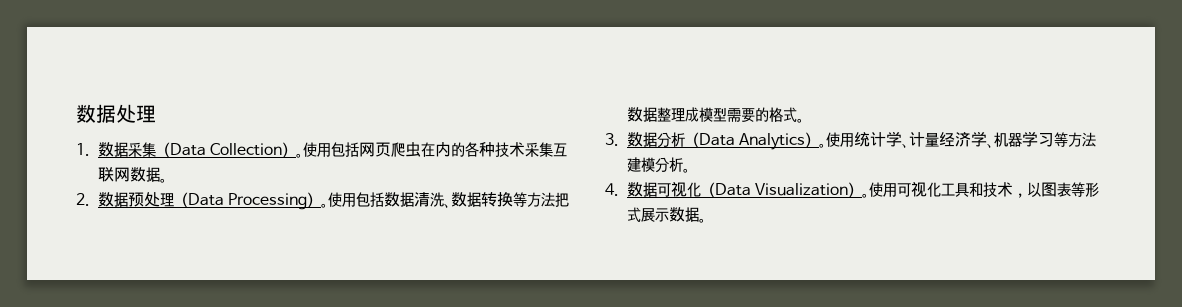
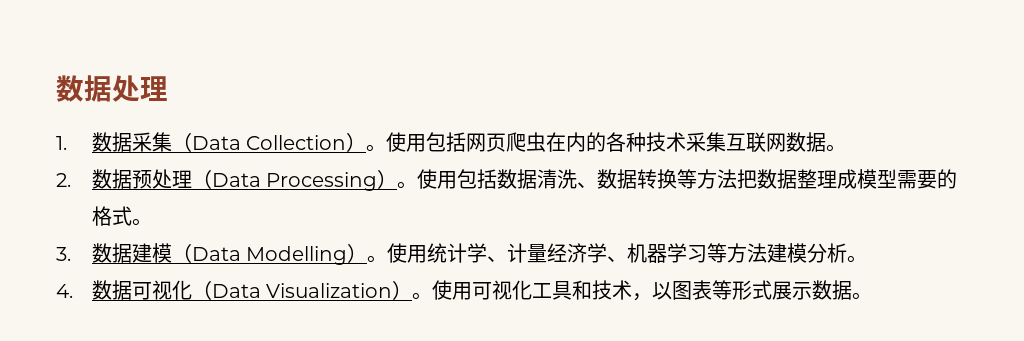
[657,132,806,150] 分析（Data Analytics -> [131,243,348,265] 建模（Data Modelling

